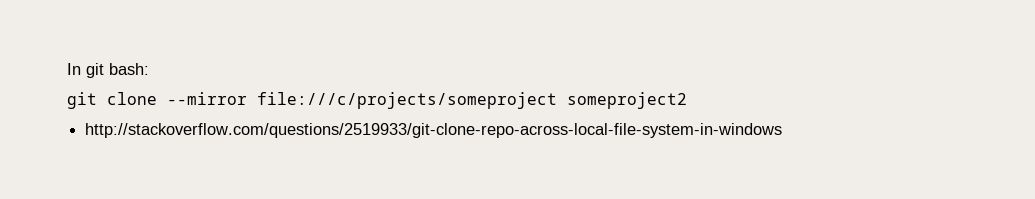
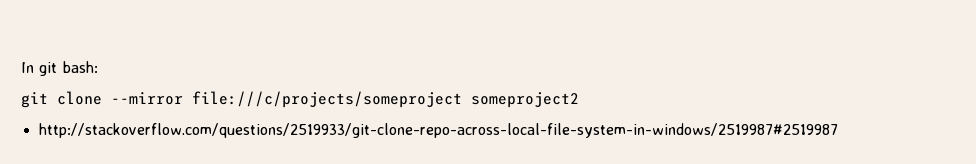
[85,123,783,138] http://stackoverflow.com/questions/2519933/git-clone-repo-across-local-file-system-in-windows -> [38,123,838,138] http://stackoverflow.com/questions/2519933/git-clone-repo-across-local-file-system-in-windows/2519987#2519987

